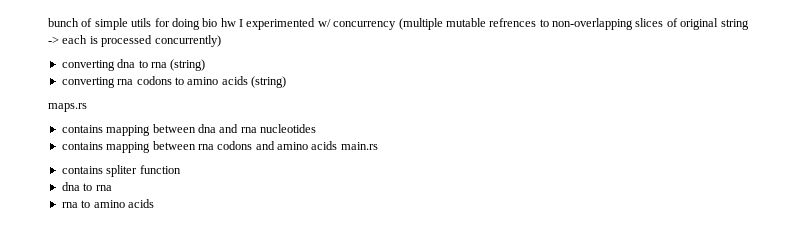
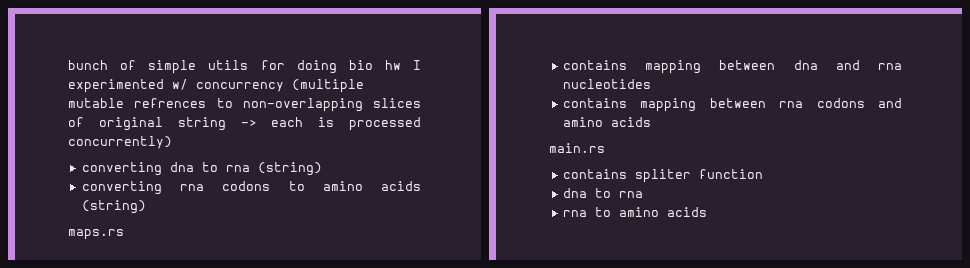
(338, 145) none -> (651, 122) //

